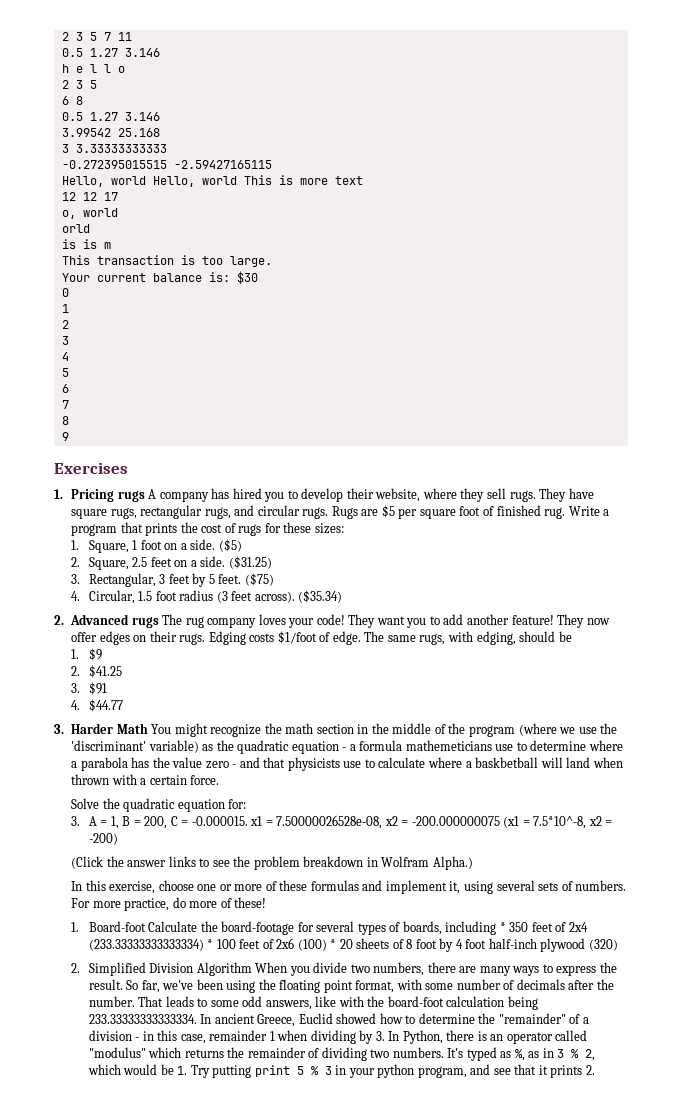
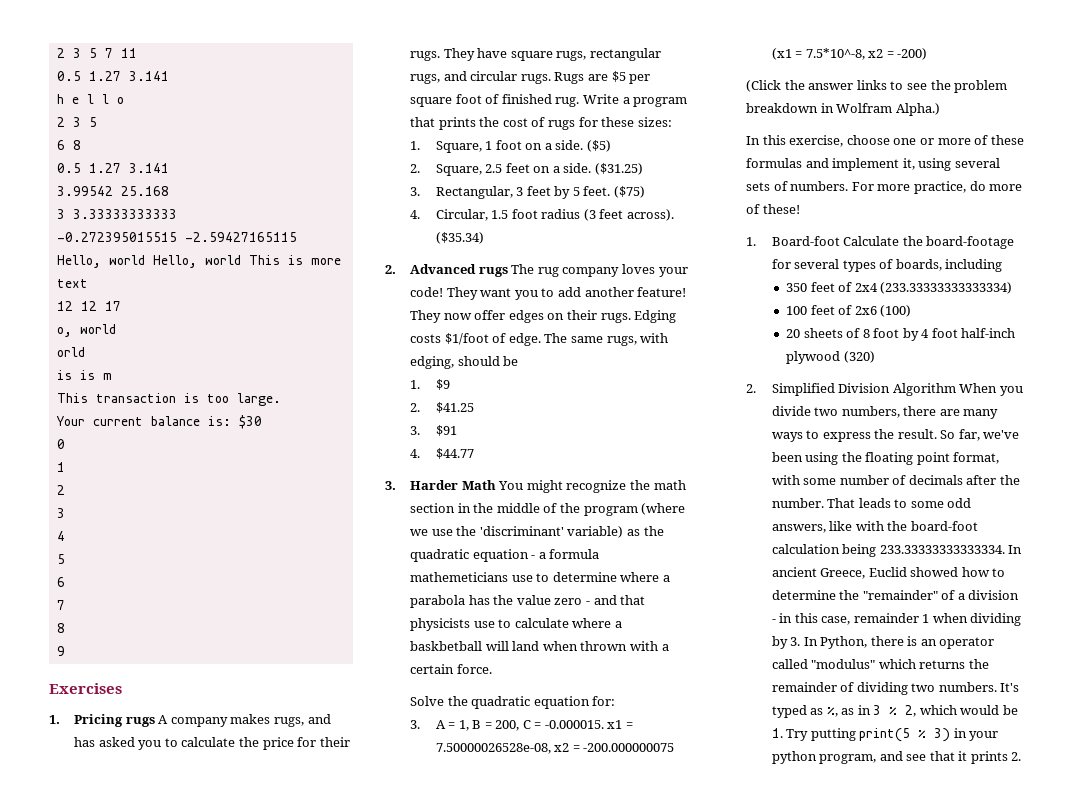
[124,48,160,57] 3.146 -> [128,71,169,81] 3.141
[124,112,160,121] 3.146 -> [128,163,169,173] 3.141
[211,488,506,502] has hired you to develop their website, where they sell -> [230,714,331,727] [74,737,350,750] makes rugs, and has asked you to calculate the price for their
[499,922,506,932] * -> (1003, 265) //
[207,939,214,949] * -> (1013, 288) //
[330,939,337,949] * -> (912, 311) //
[254,1065,332,1077] print 5 % 3 -> [859,728,951,742] print(5 % 3)

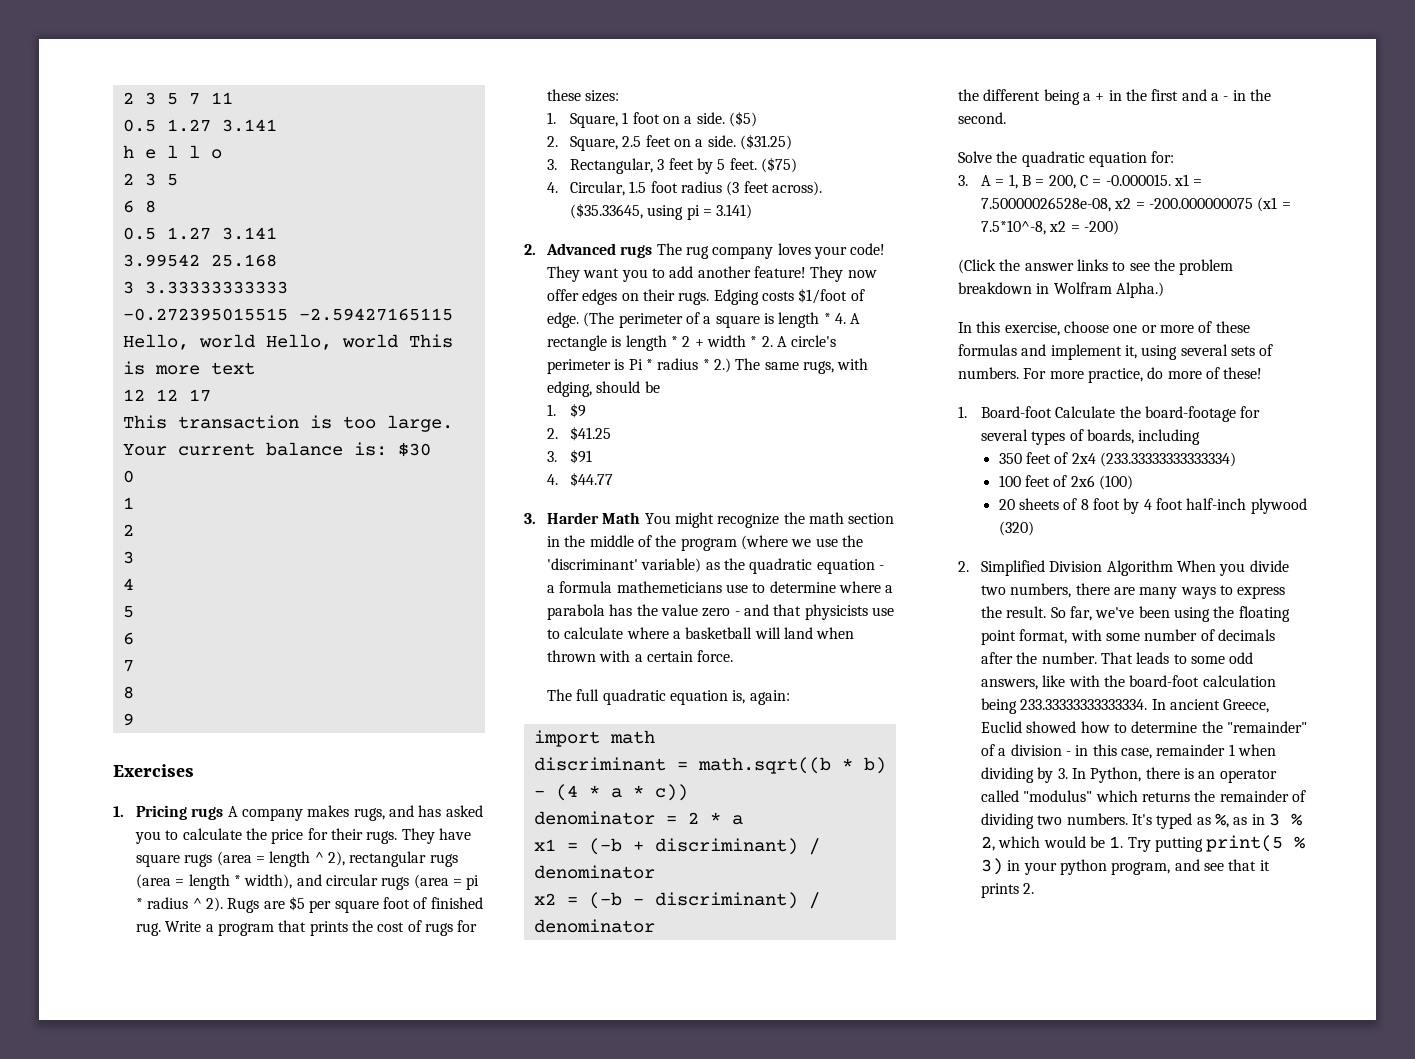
[56,324,116,337] [56,347,85,357] [56,370,112,380] // o, world // orld // is is m -> (211, 395) none
[556,48,661,61] [410,71,551,84] rugs, rectangular rugs, and circular rugs. -> [184,851,458,867] [136,874,480,890] [136,897,223,912] rugs (area = length ^ 2), rectangular rugs (area = length * width), and circular rugs (area = pi * radius ^ 2).
[435,232,484,244] ($35.34) -> [570,203,753,220] ($35.33645, using pi = 3.141)
(541, 339) none -> [583,312,861,328] [547,335,837,351] [547,358,731,374] (The perimeter of a square is length * 4. A rectangle is length * 2 + width * 2. A circle's perimeter is Pi * radius * 2.)
[410,641,483,651] baskbetball -> [685,627,753,639] basketball
(492, 669) none -> [547,689,790,705] [533,730,655,747] [533,757,886,774] [533,784,688,801] [533,811,743,825] [533,838,820,855] [533,865,655,879] [533,892,820,909] [533,919,655,933] [958,89,1271,105] [958,112,1007,124] // The full quadratic equation is, again: // import math // discriminant = math.sqrt((b * b) - (4 * a * c)) // denominator = 2 * a // x1 = (-b + discriminant) / denominator // x2 = (-b - discriminant) / denominator // the different being a + in the first and a - in the second.

